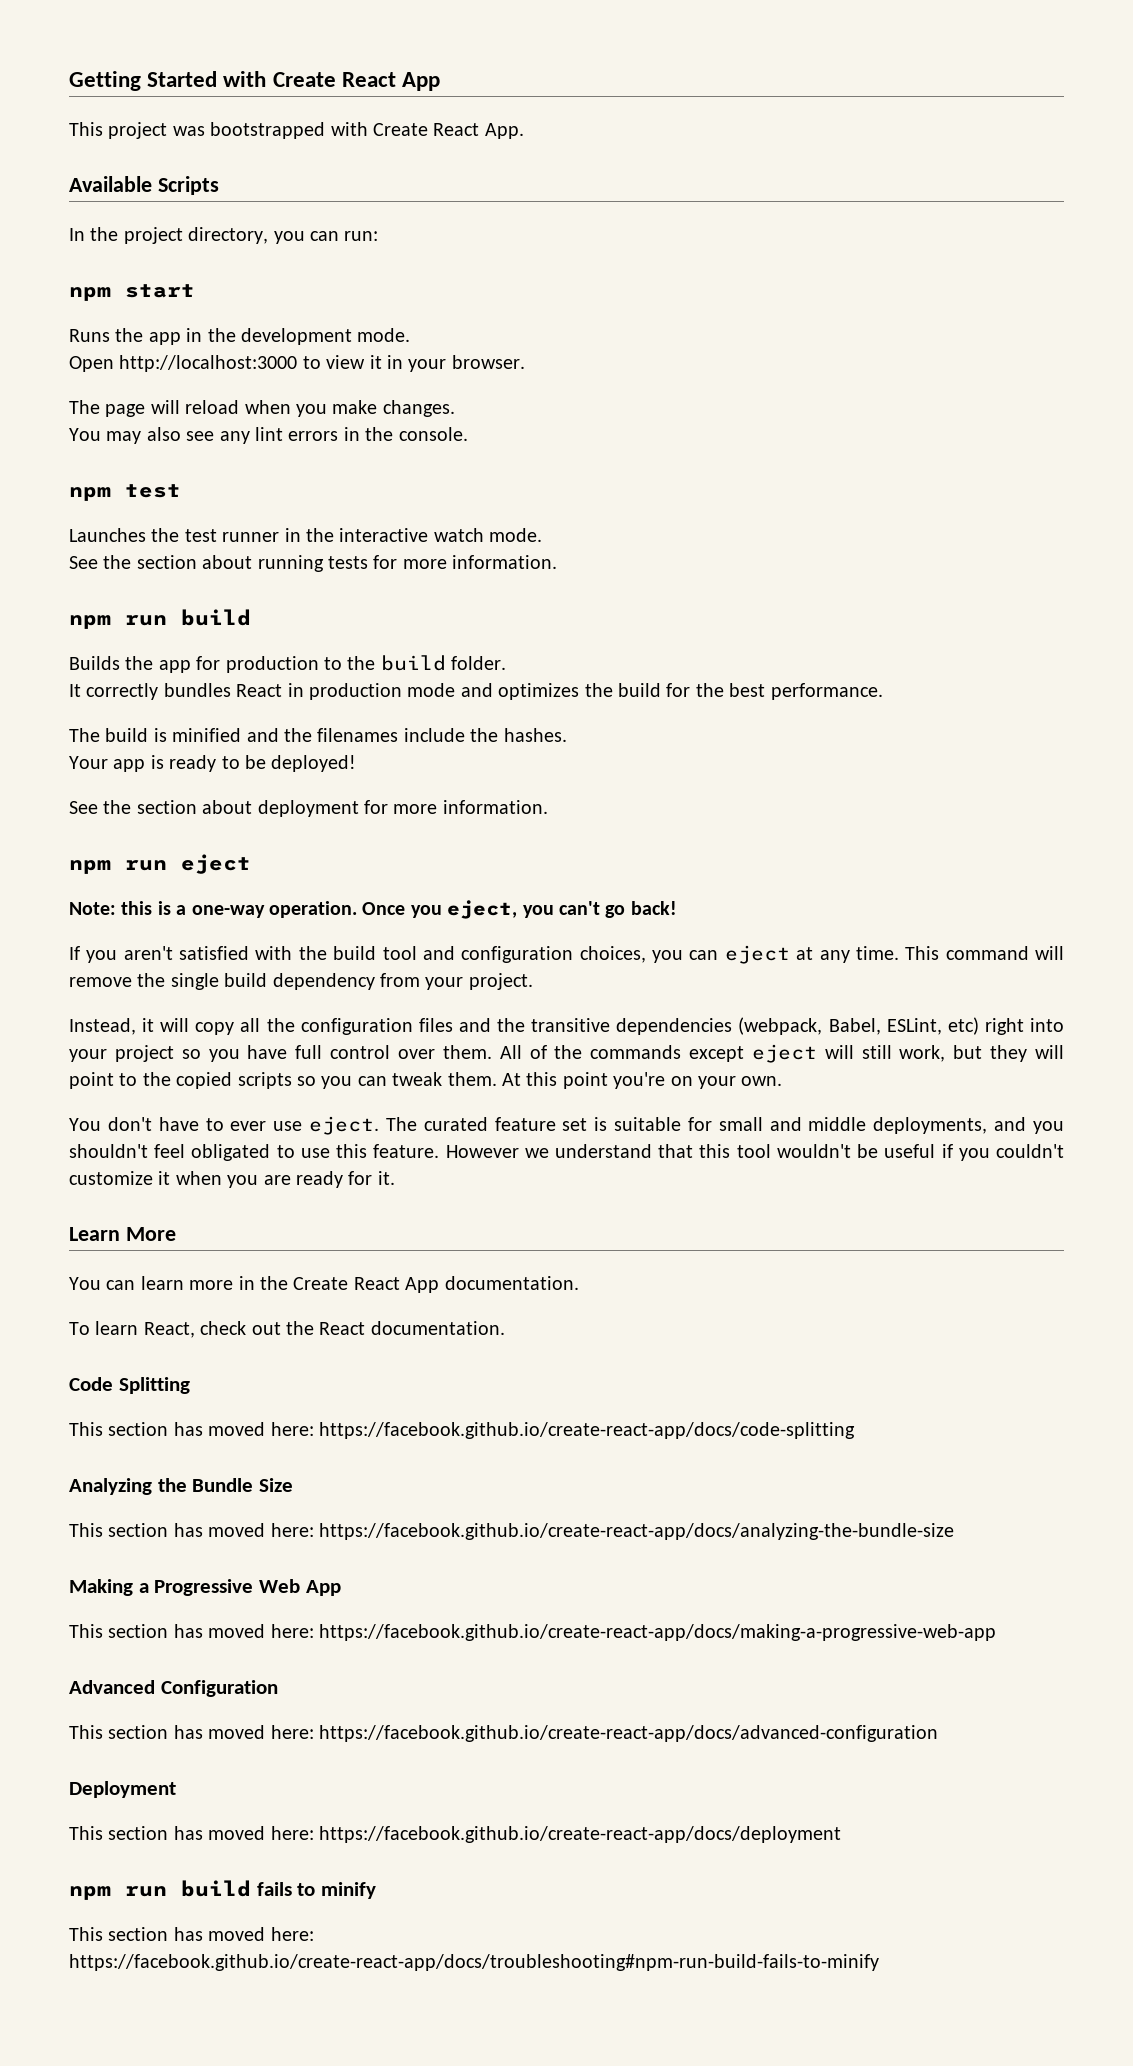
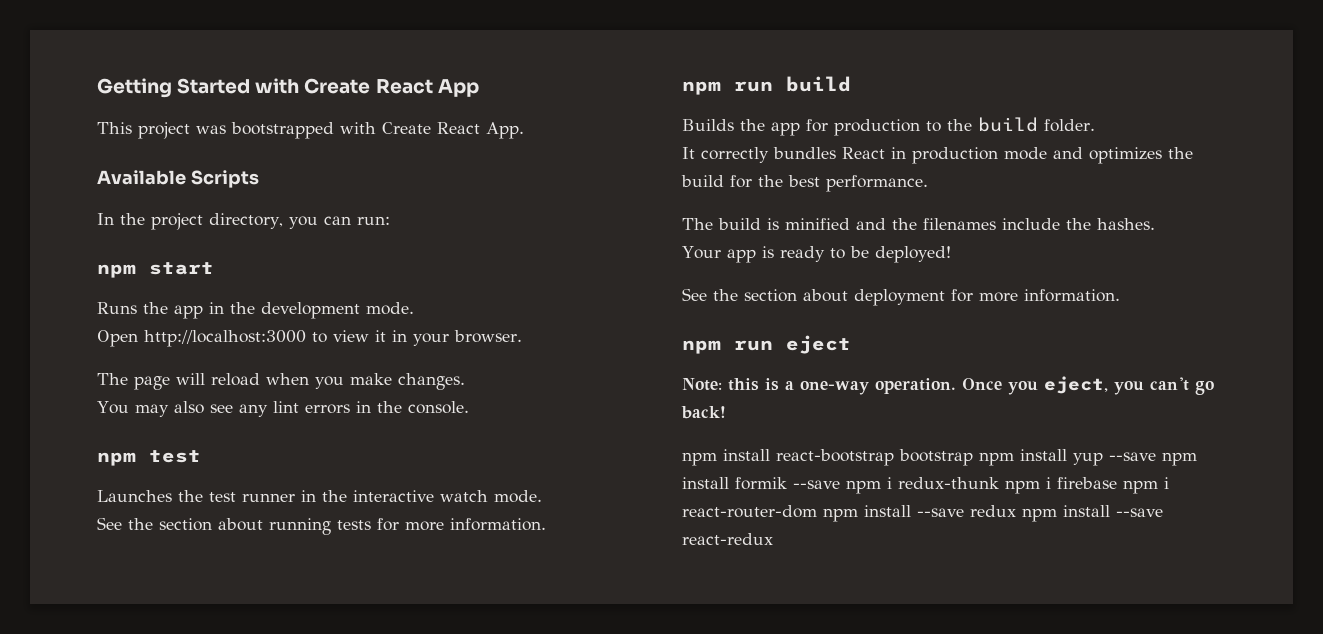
[69,945,1064,964] [69,973,533,990] [69,1017,1064,1035] [69,1044,1065,1063] [69,1072,783,1089] [69,1116,1065,1135] [69,1144,1064,1161] [69,1171,395,1188] [69,1227,176,1241] [69,1276,579,1293] [69,1321,505,1338] [69,1377,190,1394] [69,1422,855,1439] [69,1478,294,1495] [69,1523,954,1540] [69,1579,341,1596] [69,1624,996,1641] [69,1680,278,1697] [69,1725,938,1742] [69,1781,176,1798] [69,1826,841,1843] [69,1880,377,1900] [69,1927,314,1941] [69,1954,879,1971] If you aren't satisfied with the build tool and configuration choices, you can eject at any time. This command will remove the single build dependency from your project. // Instead, it will copy all the configuration files and the transitive dependencies (webpack, Babel, ESLint, etc) right into your project so you have full control over them. All of the commands except eject will still work, but they will point to the copied scripts so you can tweak them. At this point you're on your own. // You don't have to ever use eject. The curated feature set is suitable for small and middle deployments, and you shouldn't feel obligated to use this feature. However we understand that this tool wouldn't be useful if you couldn't customize it when you are ready for it. // Learn More // You can learn more in the Create React App documentation. // To learn React, check out the React documentation. // Code Splitting // This section has moved here: https://facebook.github.io/create-react-app/docs/code-splitting // Analyzing the Bundle Size // This section has moved here: https://facebook.github.io/create-react-app/docs/analyzing-the-bundle-size // Making a Progressive Web App // This section has moved here: https://facebook.github.io/create-react-app/docs/making-a-progressive-web-app // Advanced Configuration // This section has moved here: https://facebook.github.io/create-react-app/docs/advanced-configuration // Deployment // This section has moved here: https://facebook.github.io/create-react-app/docs/deployment // npm run build fails to minify // This section has moved here: https://facebook.github.io/create-react-app/docs/troubleshooting#npm-run-build-fails-to-minify -> [682,449,1197,466] [682,477,1169,494] [682,505,1163,522] [682,533,773,545] npm install react-bootstrap bootstrap npm install yup --save npm install formik --save npm i redux-thunk npm i firebase npm i react-router-dom npm install --save redux npm install --save react-redux

